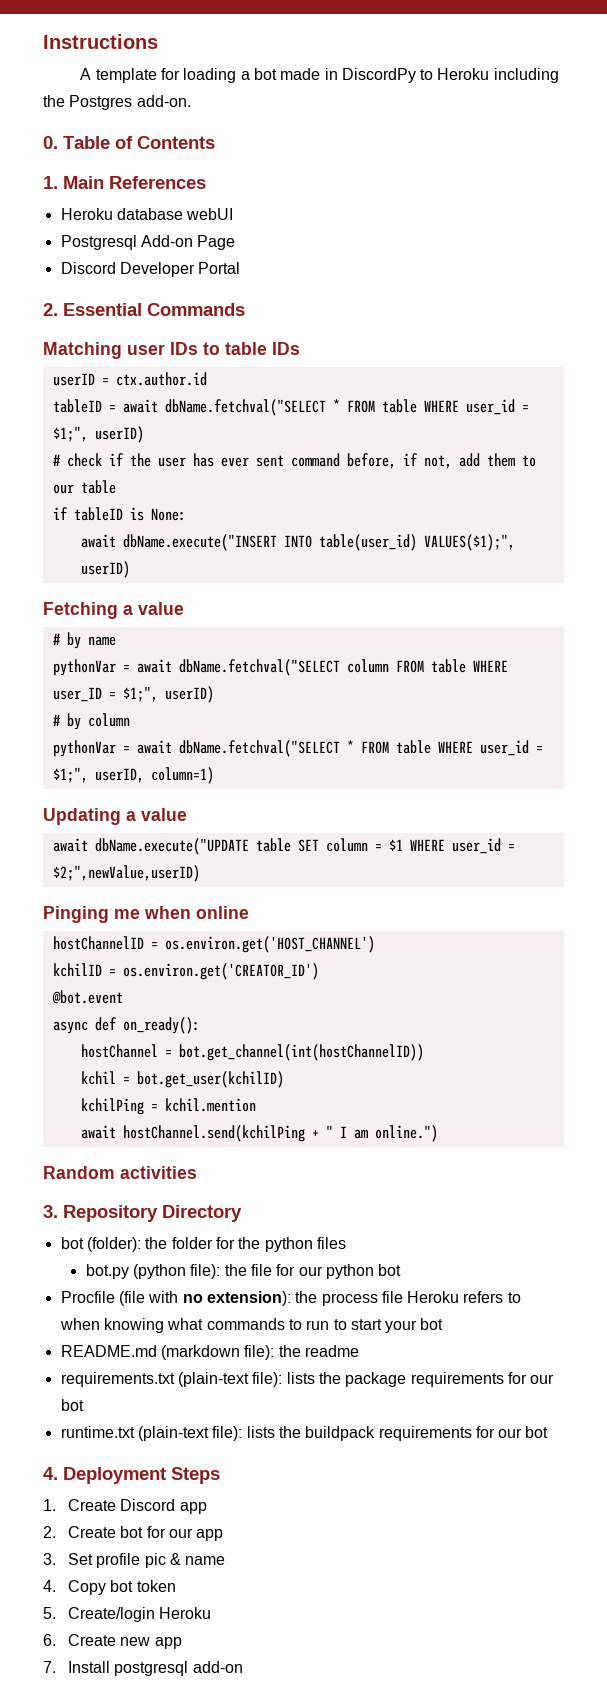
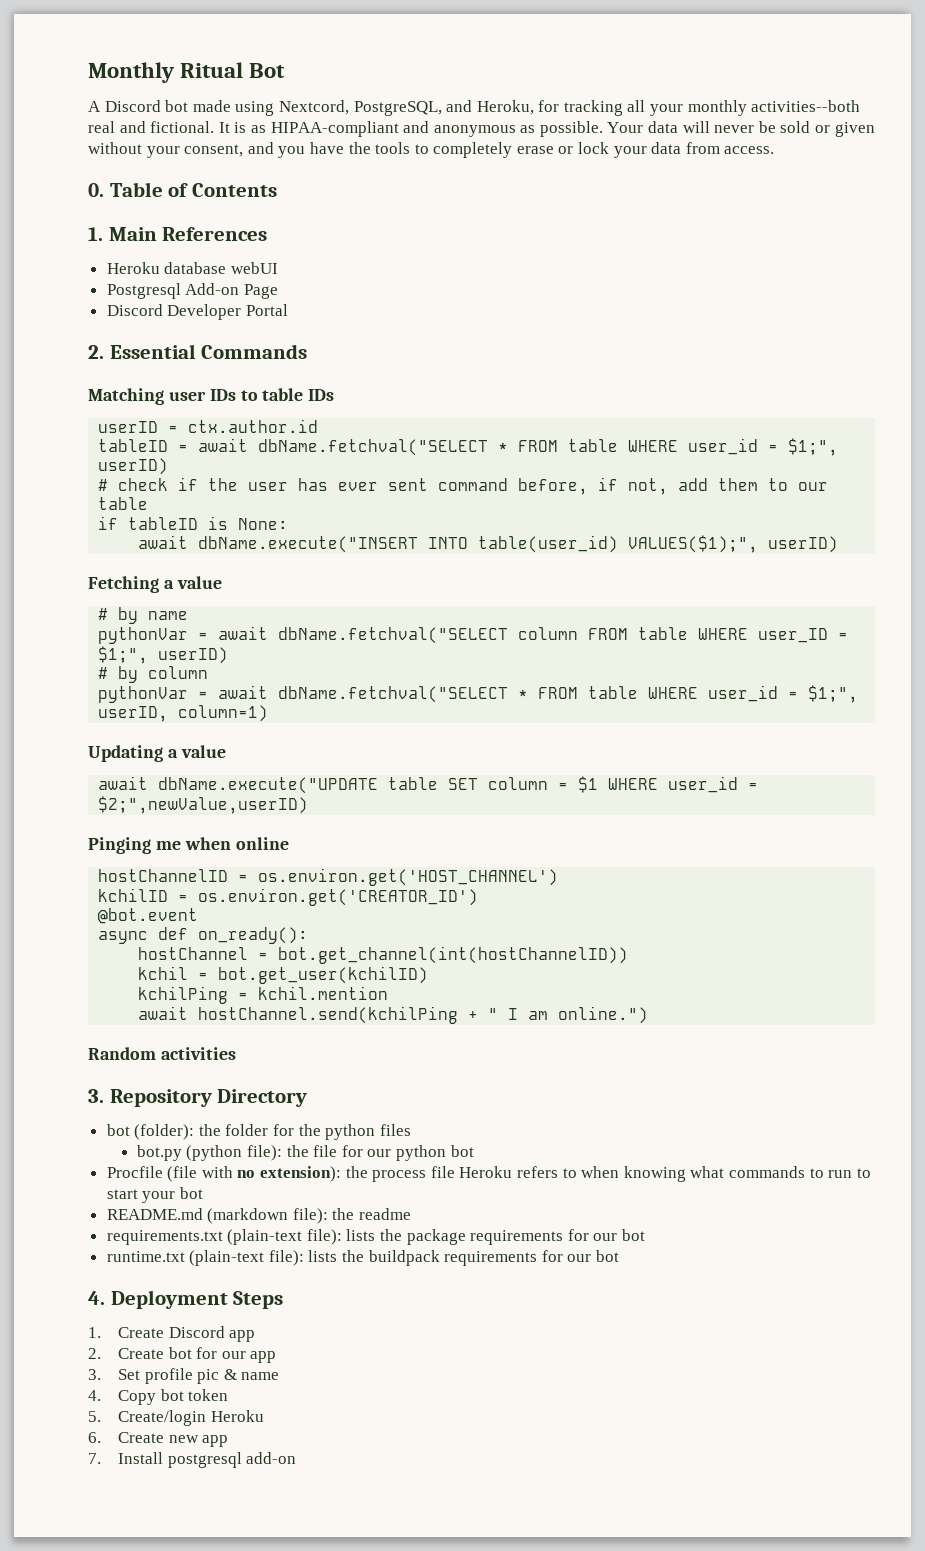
[43,34,158,49] [80,68,559,83] [43,95,191,110] Instructions // A template for loading a bot made in DiscordPy to Heroku including the Postgres add-on. -> [88,62,286,83] [88,100,861,116] [88,121,875,137] [88,142,775,158] Monthly Ritual Bot // A Discord bot made using Nextcord, PostgreSQL, and Heroku, for tracking all your monthly activities--both real and fictional. It is as HIPAA-compliant and anonymous as possible. Your data will never be sold or given without your consent, and you have the tools to completely erase or lock your data from access.

